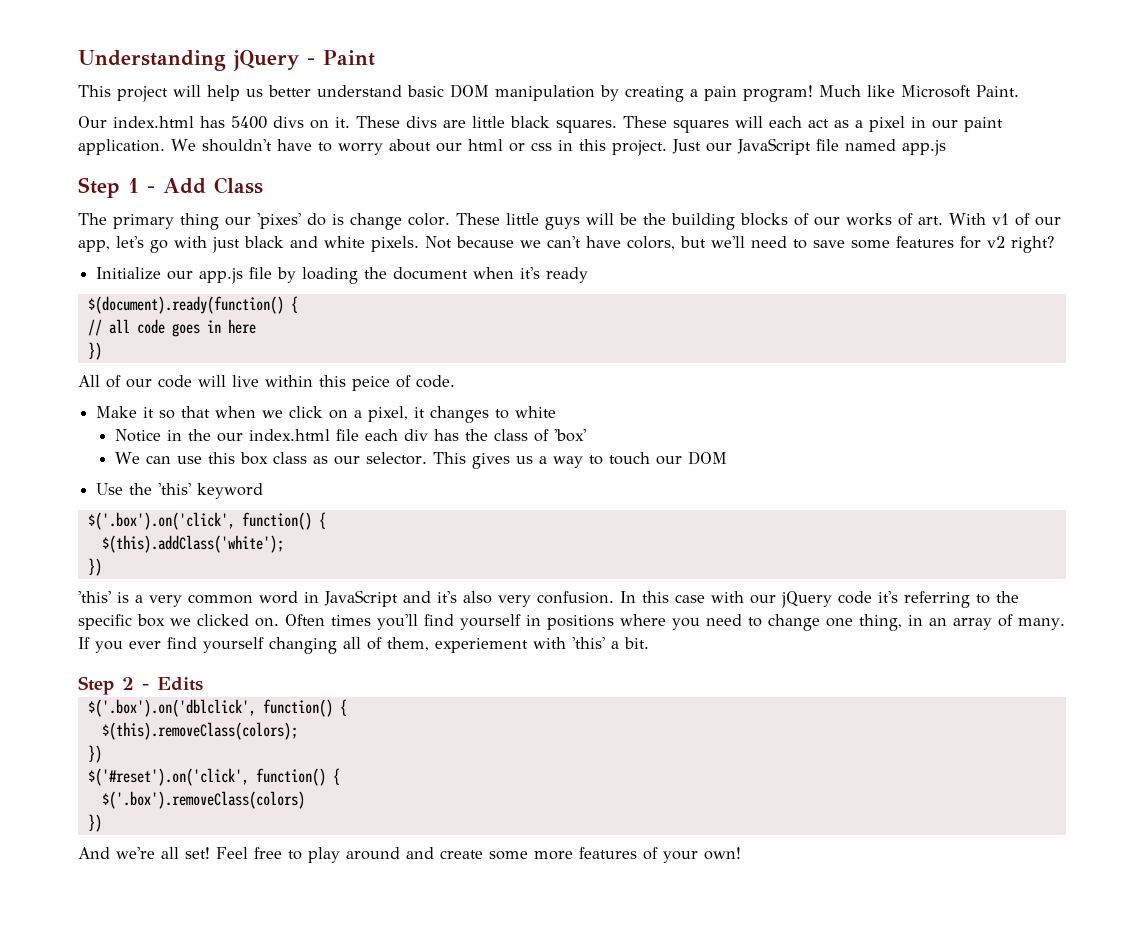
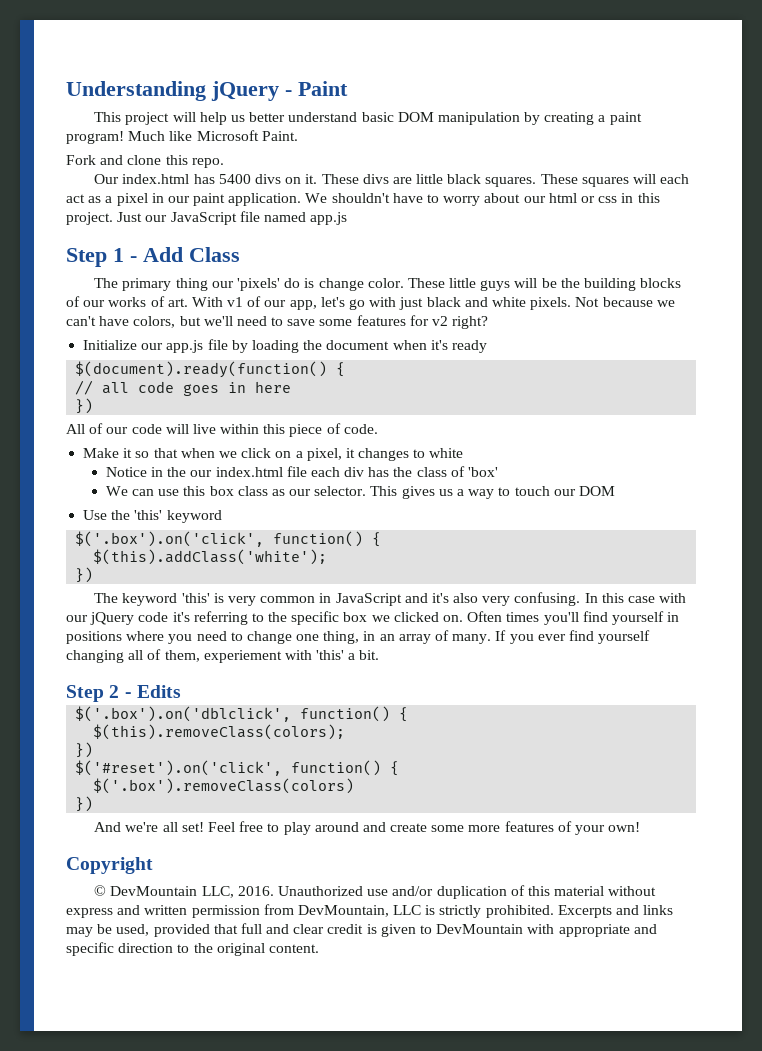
[704,86,737,101] pain -> [609,112,642,125] paint
(1019, 91) none -> [66,155,224,168] // Fork and clone this repo.
[257,213,301,229] 'pixes' -> [237,278,281,291] 'pixels'
[352,376,390,391] peice -> [289,424,323,437] piece
(102, 567) none -> [94,593,178,606] The keyword
[135,595,143,603] a -> (224, 598) none
[259,591,298,604] word -> (316, 599) none
[537,591,614,604] confusion. -> [514,592,581,606] confusing.
(741, 853) none -> [66,857,153,874] [94,885,657,899] [66,904,674,918] [66,923,657,937] [66,942,319,956] // Copyright // © DevMountain LLC, 2016. Unauthorized use and/or duplication of this material without express and written permission from DevMountain, LLC is strictly prohibited. Excerpts and links may be used, provided that full and clear credit is given to DevMountain with appropriate and specific direction to the original content.

